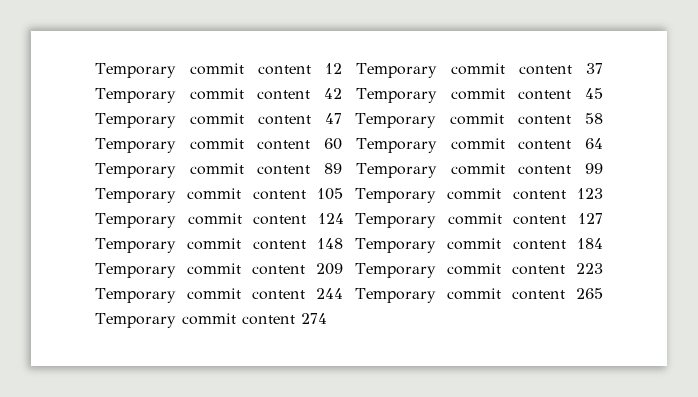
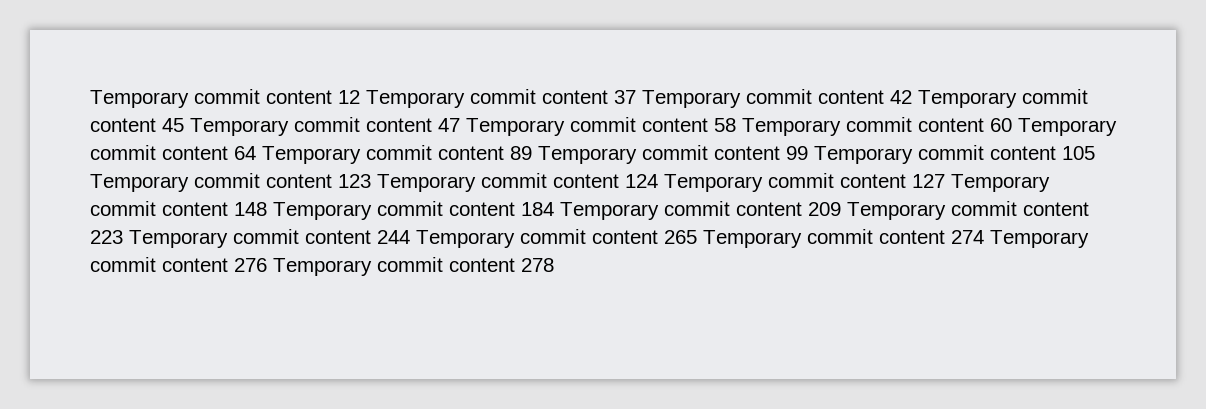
(327, 318) none -> [990,230,1089,248] [90,257,554,276] Temporary commit content 276 Temporary commit content 278

